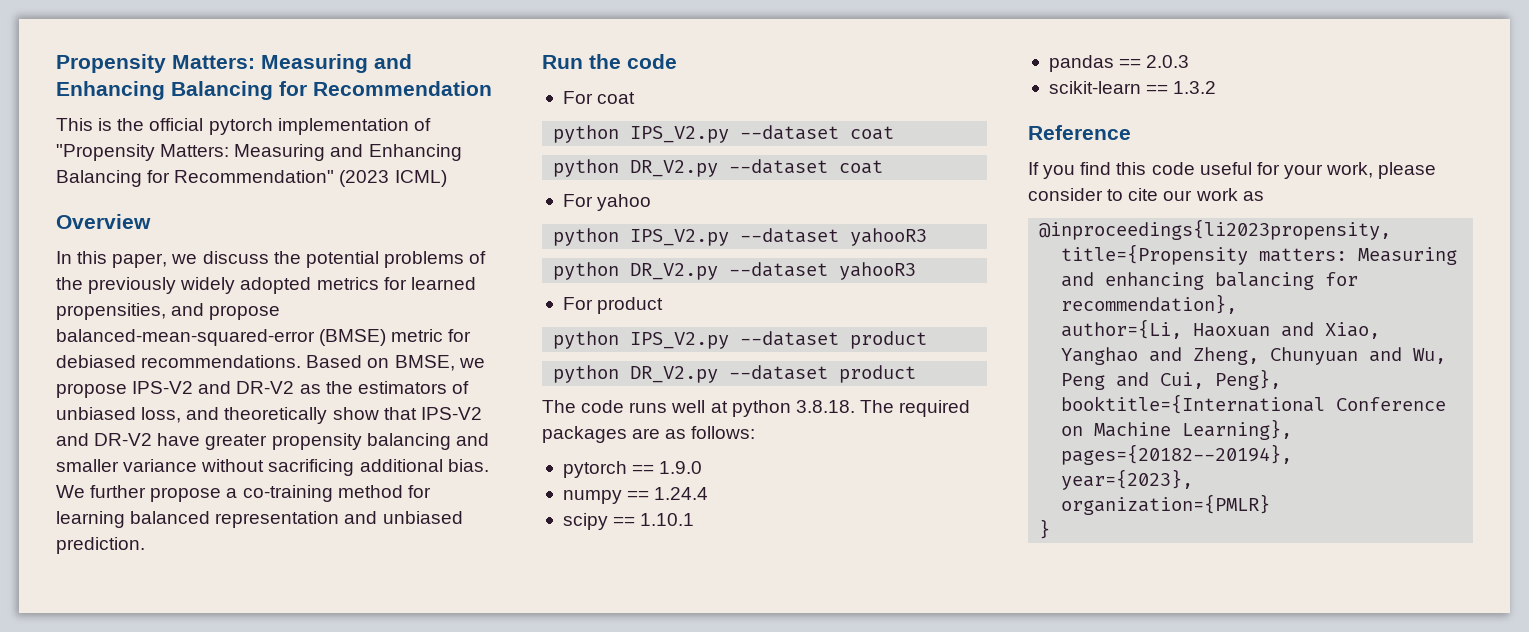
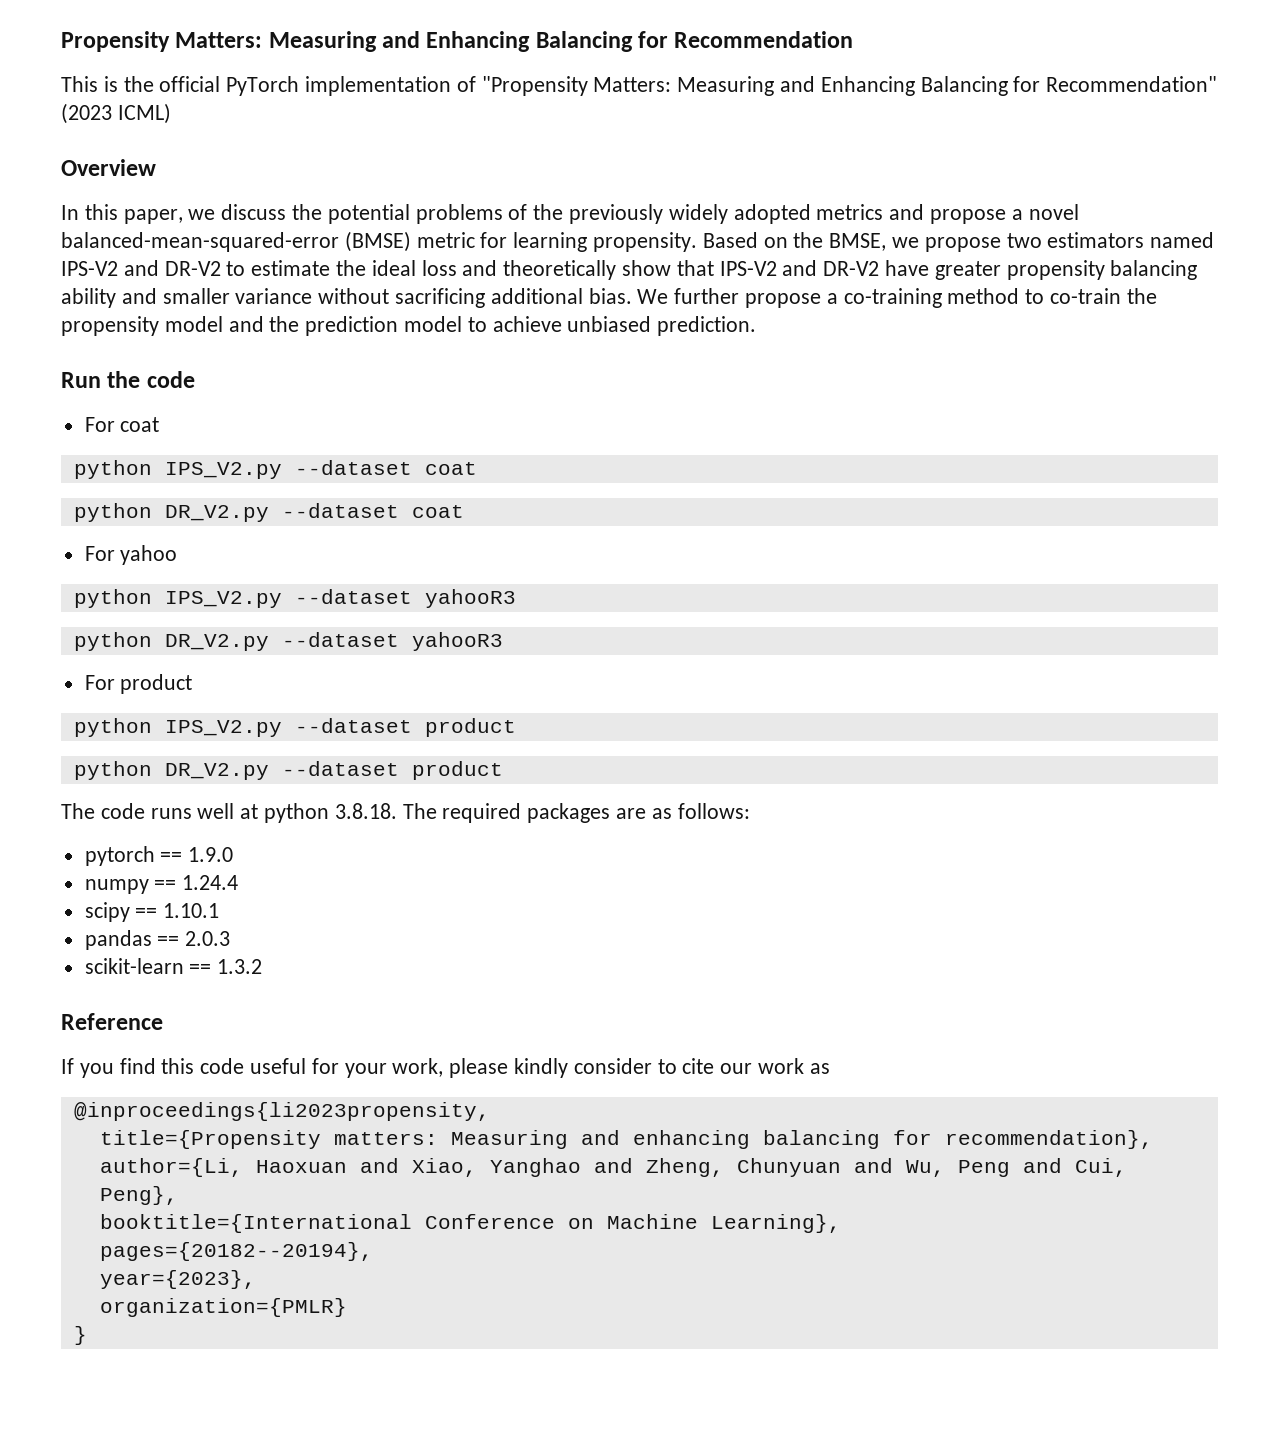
[208,118,273,135] pytorch -> [226,76,300,96] PyTorch
[383,277,476,290] [56,303,281,320] for learned propensities, and propose -> [889,204,1079,224] and propose a novel
[56,355,302,368] debiased recommendations. -> [513,232,698,252] learning propensity.
(390, 363) none -> [793,232,824,248] the
[132,381,469,394] [56,407,182,423] IPS-V2 and DR-V2 as the estimators of unbiased loss, -> [1006,232,1215,248] [61,260,457,276] two estimators named IPS-V2 and DR-V2 to estimate the ideal loss
(451, 441) none -> [61,288,116,308] ability
[407,485,431,498] [56,511,378,528] for learning balanced representation and -> [1025,288,1157,304] [61,316,562,336] to co-train the propensity model and the prediction model to achieve
(1437, 170) none -> [514,1058,569,1078] kindly

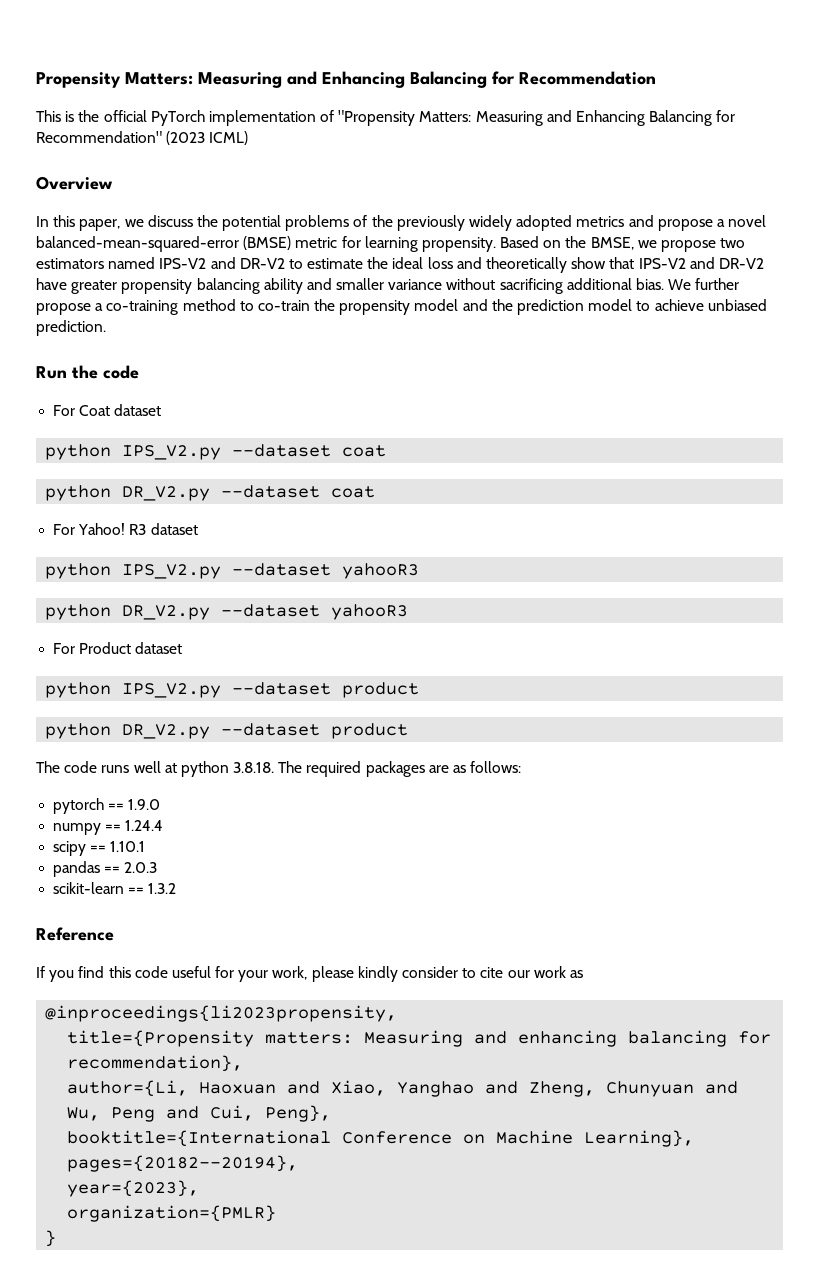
[120,417,160,432] coat -> [79,404,162,416] Coat dataset
[120,545,178,565] yahoo -> [78,523,198,535] Yahoo! R3 dataset
[120,674,193,694] product -> [79,642,183,654] Product dataset

